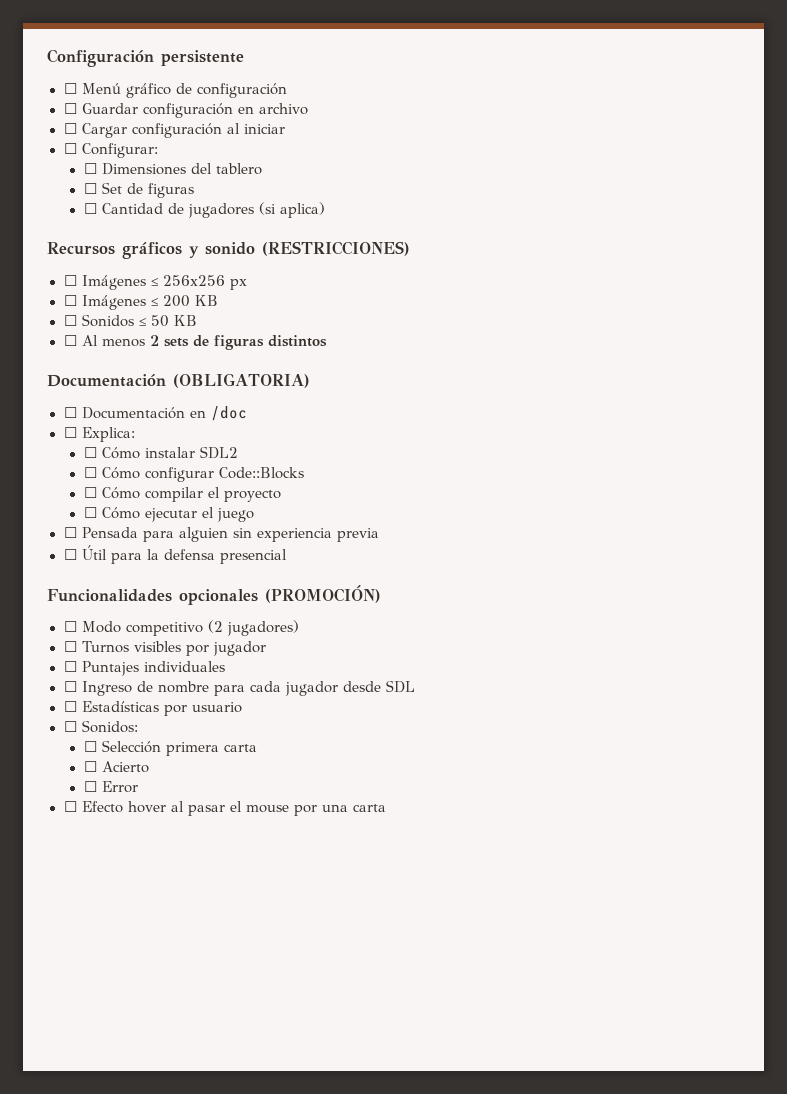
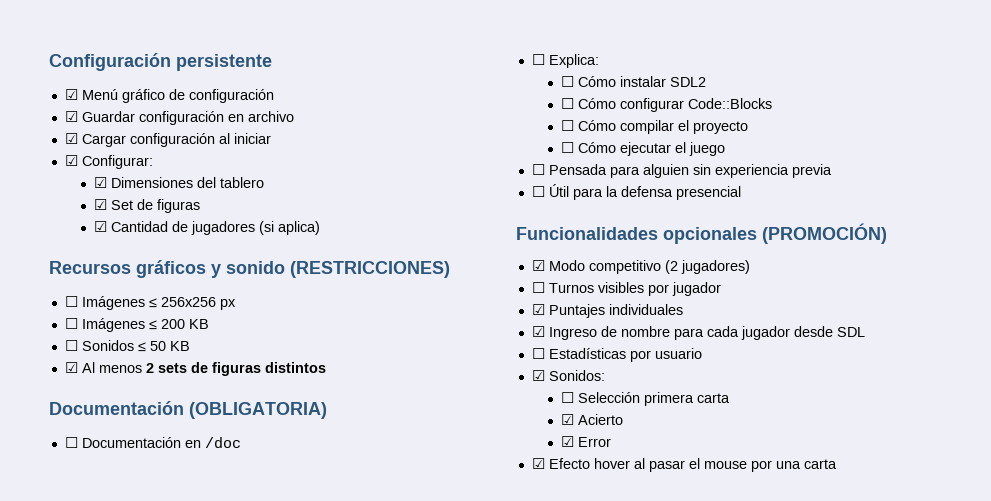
[63,83,77,94] ☐ -> [64,89,78,100] ☑
[63,103,77,114] ☐ -> [64,111,78,122] ☑
[63,123,77,134] ☐ -> [64,133,78,144] ☑
[63,143,77,154] ☐ -> [64,155,78,166] ☑
[83,163,97,174] ☐ -> [93,177,107,188] ☑
[83,183,97,194] ☐ -> [93,199,107,210] ☑
[83,203,97,214] ☐ -> [93,221,107,232] ☑
[63,335,77,346] ☐ -> [64,362,78,373] ☑
[63,621,77,632] ☐ -> [531,260,545,271] ☑
[63,661,77,672] ☐ -> [531,304,545,315] ☑
[63,681,77,692] ☐ -> [531,326,545,337] ☑
[63,721,77,732] ☐ -> [531,370,545,381] ☑
[83,761,97,772] ☐ -> [560,414,574,425] ☑
[83,781,97,792] ☐ -> [560,436,574,447] ☑
[63,801,77,812] ☐ -> [531,458,545,469] ☑

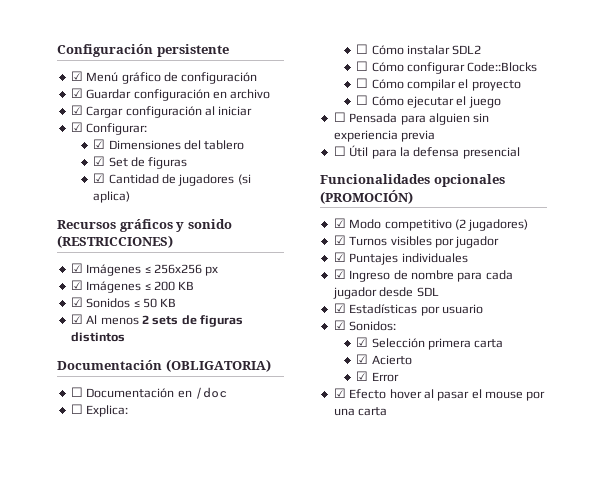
[64,296,78,307] ☐ -> [70,263,83,273] ☑
[64,318,78,329] ☐ -> [70,280,83,290] ☑
[64,340,78,351] ☐ -> [70,297,83,307] ☑
[531,282,545,293] ☐ -> [333,235,346,245] ☑
[531,348,545,359] ☐ -> [333,303,346,313] ☑
[560,392,574,403] ☐ -> [356,337,369,347] ☑

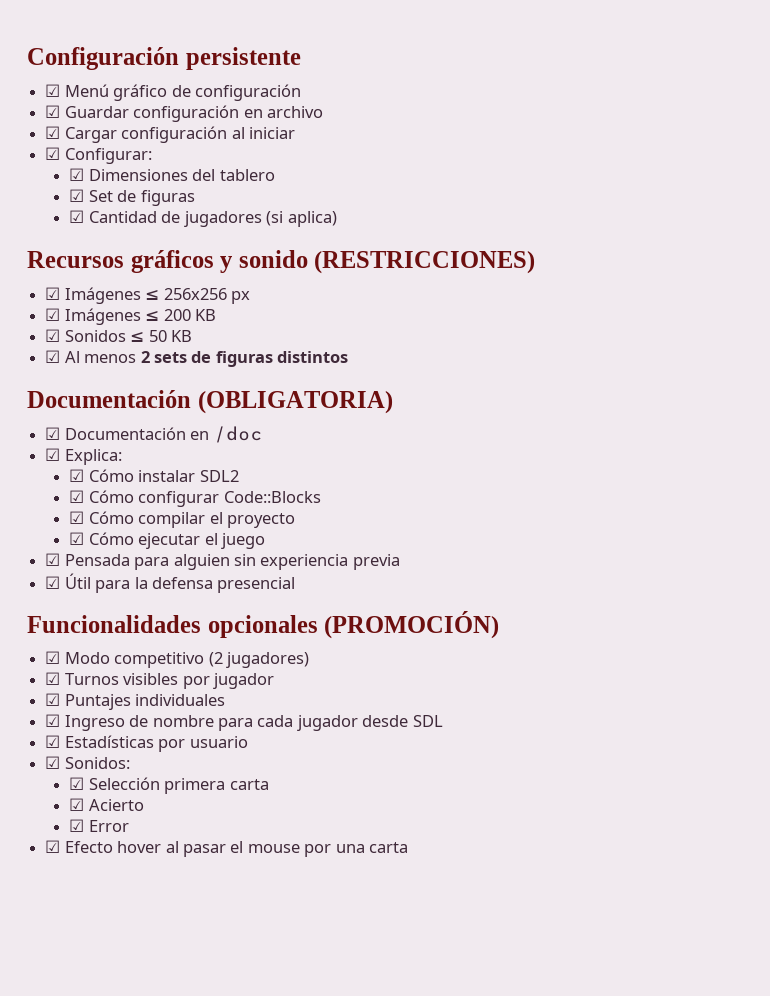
[70,387,83,397] ☐ -> [45,427,61,440] ☑
[70,404,83,414] ☐ -> [45,448,61,461] ☑
[356,44,369,54] ☐ -> [69,469,85,482] ☑
[356,61,369,71] ☐ -> [69,490,85,503] ☑
[356,78,369,88] ☐ -> [69,511,85,524] ☑
[356,95,369,105] ☐ -> [69,532,85,545] ☑
[333,112,346,122] ☐ -> [45,553,61,566] ☑
[333,146,346,156] ☐ -> [45,576,61,589] ☑

